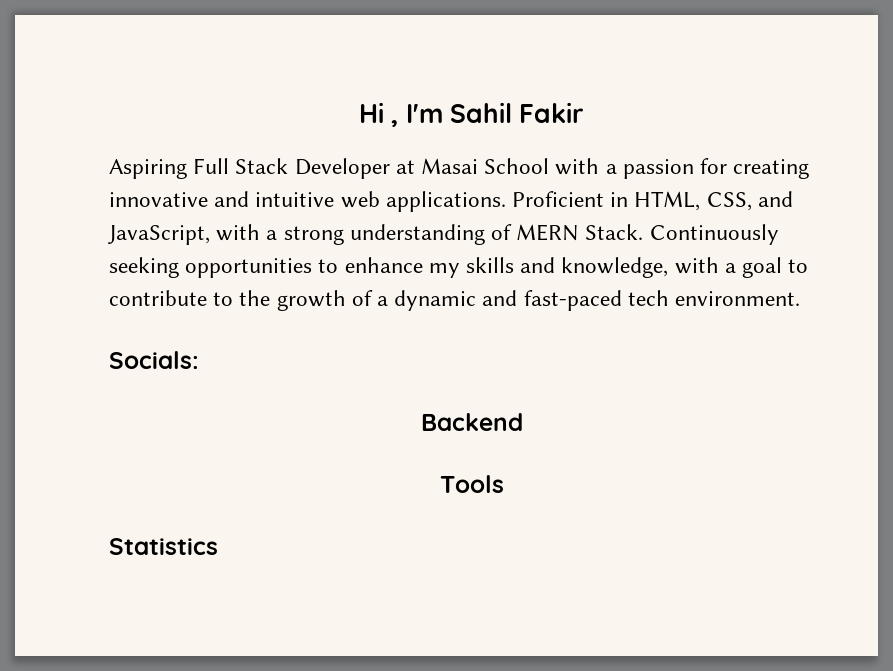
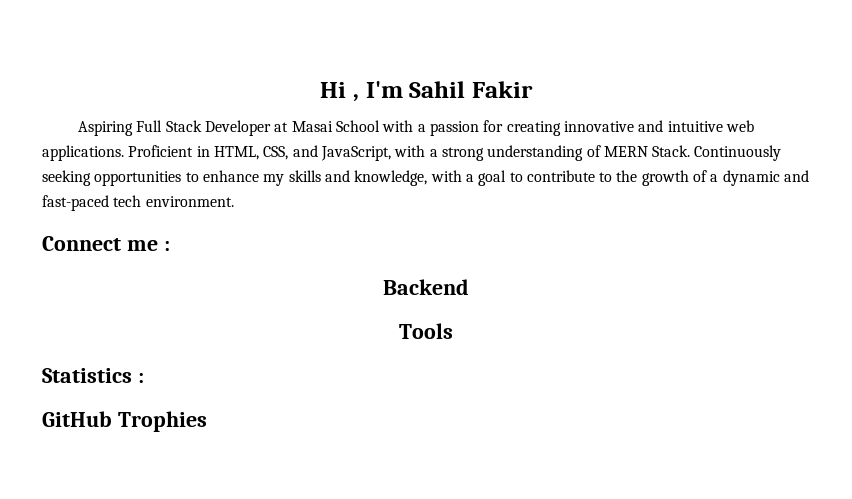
[109,351,199,369] Socials: -> [42,236,170,251] Connect me :
(218, 546) none -> [137,373,144,383] [42,411,207,432] : // GitHub Trophies

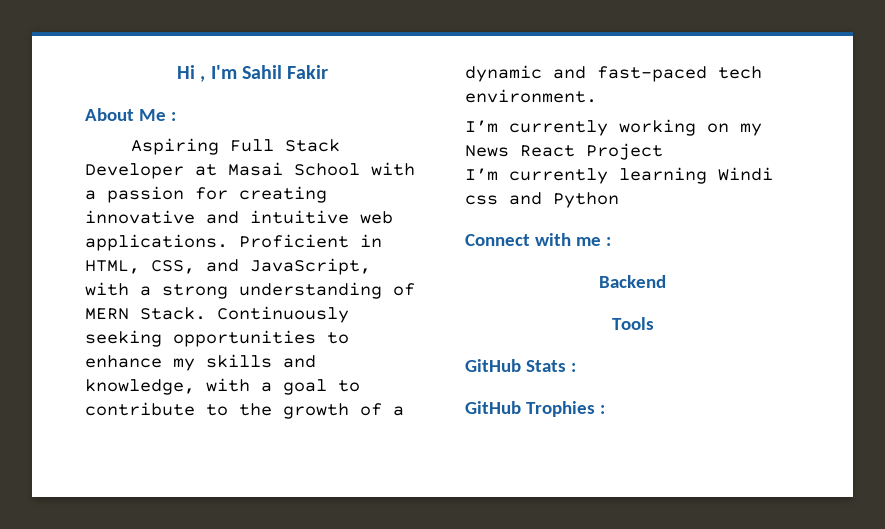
(533, 89) none -> [85,108,176,121] // About Me :
(234, 201) none -> [465,119,762,136] [465,143,663,160] [465,167,773,184] [465,192,619,208] // I’m currently working on my News React Project // I’m currently learning Windi css and Python
(121, 243) none -> [534,233,571,246] with
[42,368,132,383] Statistics -> [465,359,566,372] GitHub Stats
(207, 421) none -> [599,405,605,414] :

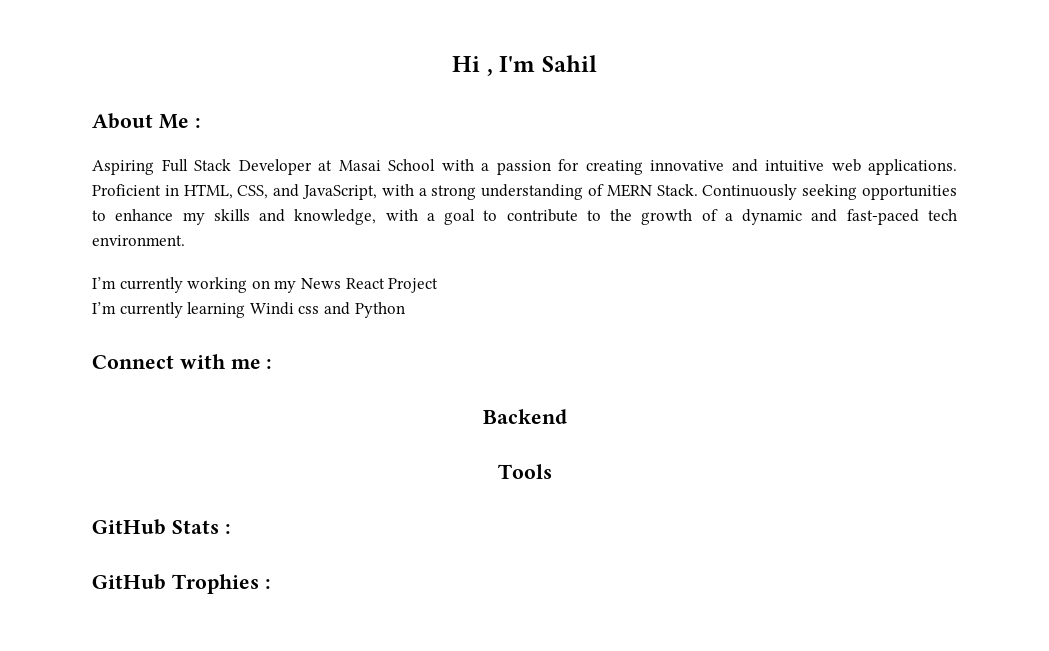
[287,65,329,79] Fakir -> (597, 63) none

